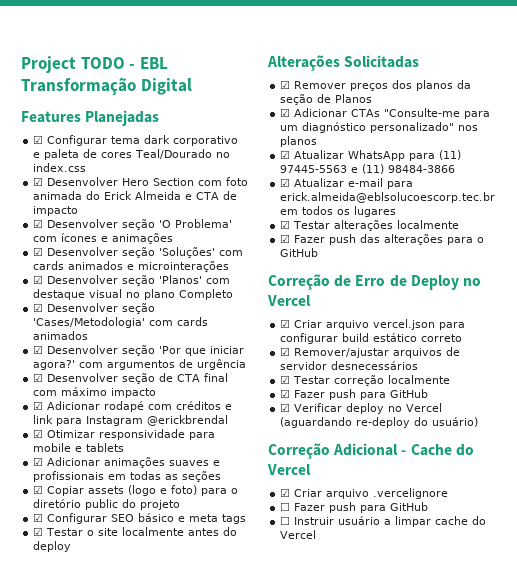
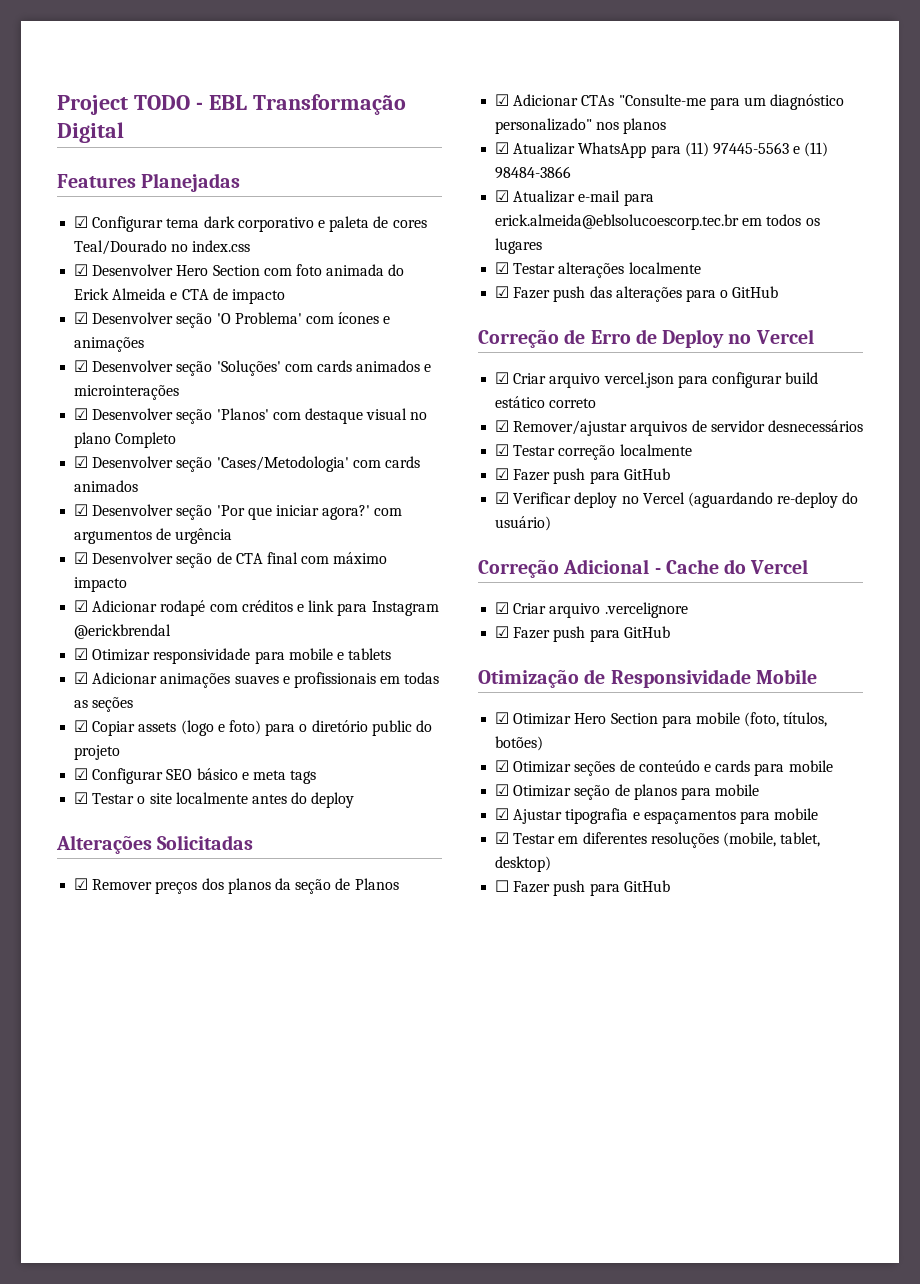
(449, 493) none -> [495,626,670,642] [478,669,817,688] [495,712,828,728] [495,736,544,751] [495,760,833,776] [495,784,760,800] [495,808,819,824] [495,832,821,848] [495,856,552,872] // ☑ Fazer push para GitHub // Otimização de Responsividade Mobile // ☑ Otimizar Hero Section para mobile (foto, títulos, botões) // ☑ Otimizar seções de conteúdo e cards para mobile // ☑ Otimizar seção de planos para mobile // ☑ Ajustar tipografia e espaçamentos para mobile // ☑ Testar em diferentes resoluções (mobile, tablet, desktop)
[280,516,487,527] [280,530,317,539] // ☐ Instruir usuário a limpar cache do Vercel -> (670, 886) none

